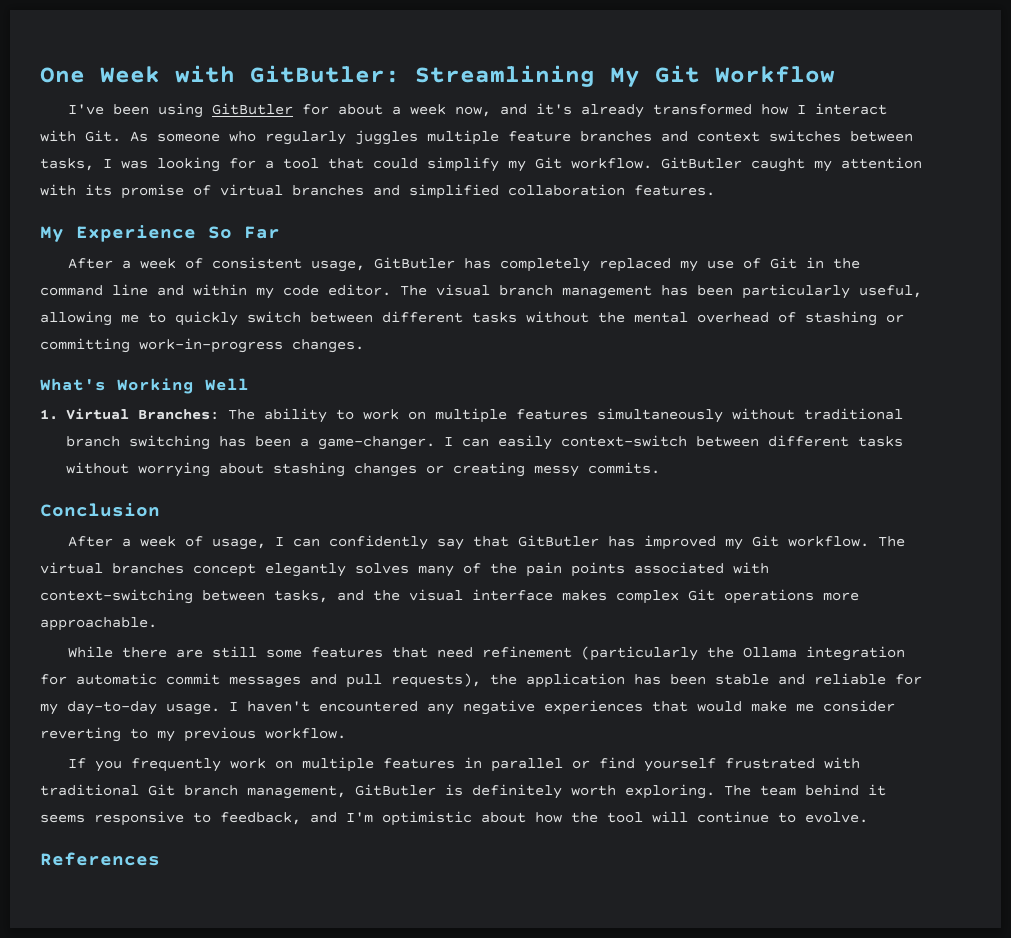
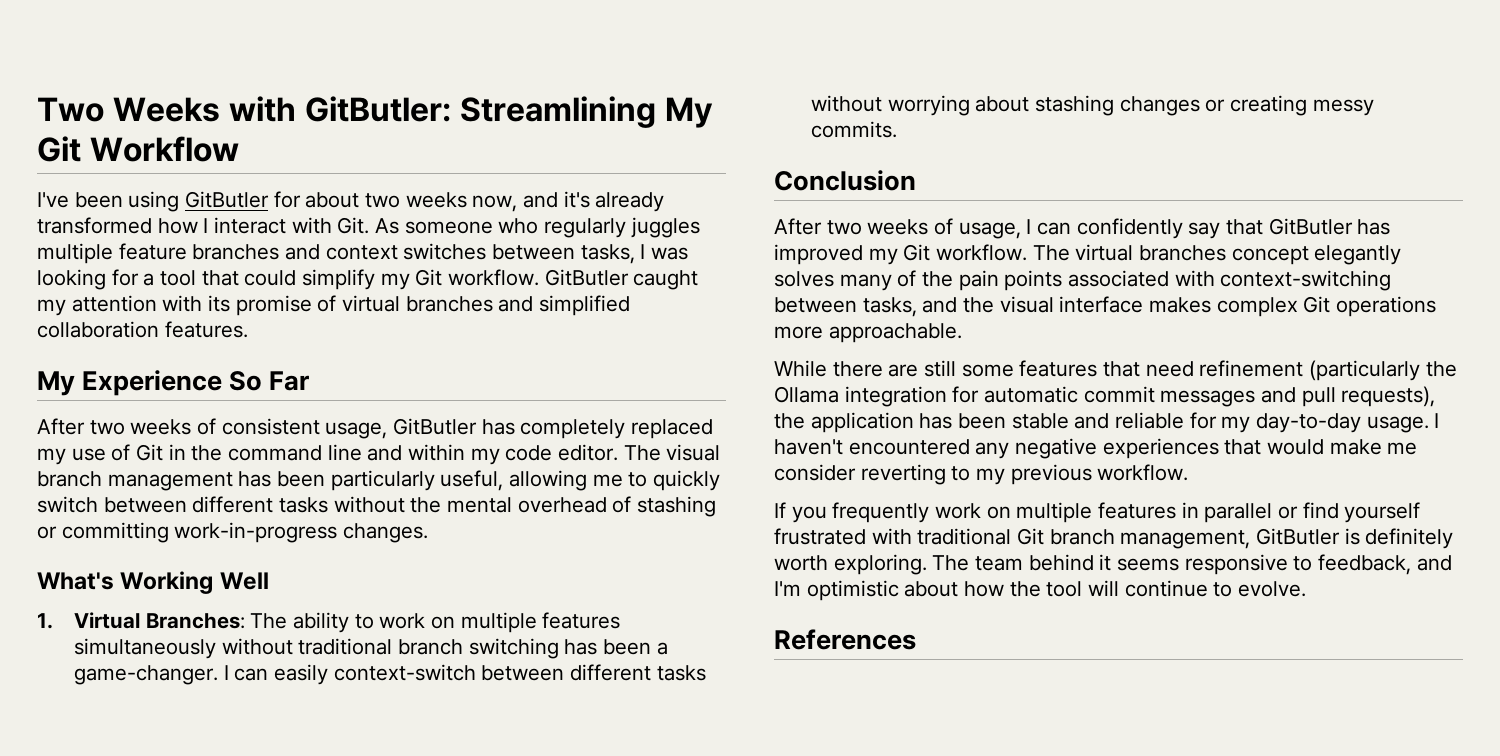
[40,66,160,83] One Week -> [37,97,220,122] Two Weeks
[392,104,447,115] a week -> [365,192,467,208] two weeks
[122,258,177,269] a week -> [89,419,192,435] two weeks
[122,536,177,547] a week -> [826,219,929,235] two weeks

